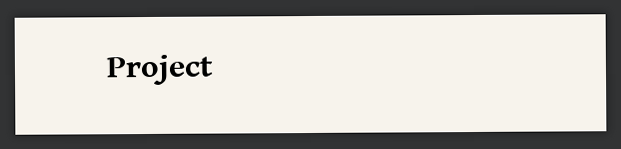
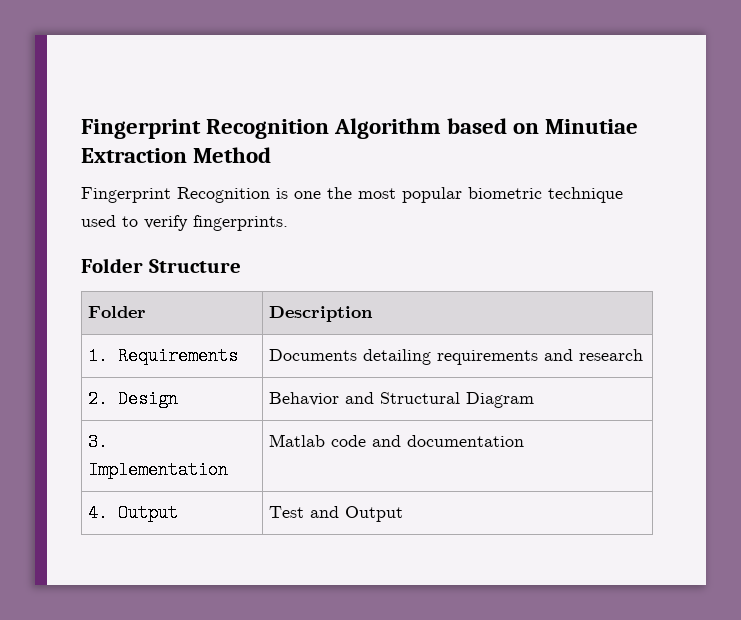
[106,54,214,86] Project -> [81,118,639,139] [81,147,272,163] [81,187,623,203] [81,215,288,231] [81,258,241,273] [88,306,147,318] [269,306,374,322] [88,347,239,365] [269,349,644,365] [88,390,179,408] [269,392,535,408] [88,433,109,451] [88,461,229,479] [269,434,525,447] [88,504,179,522] [269,506,404,522] Fingerprint Recognition Algorithm based on Minutiae Extraction Method // Fingerprint Recognition is one the most popular biometric technique used to verify fingerprints. // Folder Structure // Folder | Description // 1. Requirements | Documents detailing requirements and research // 2. Design | Behavior and Structural Diagram // 3. Implementation | Matlab code and documentation // 4. Output | Test and Output

